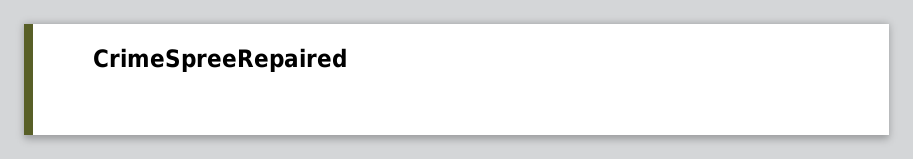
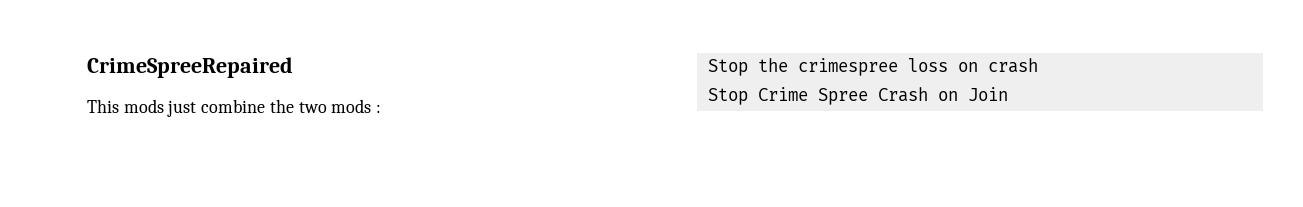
(347, 60) none -> [87,99,382,117] [707,58,1038,76] [707,87,1008,105] // This mods just combine the two mods : // Stop the crimespree loss on crash // Stop Crime Spree Crash on Join

